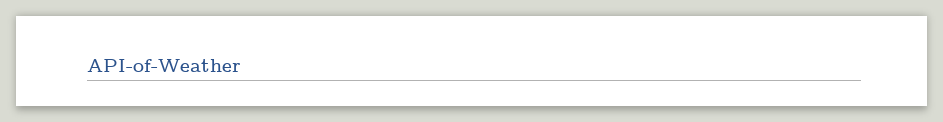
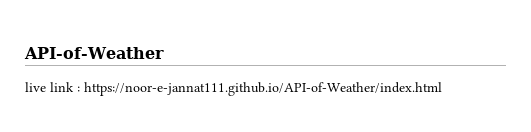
(241, 65) none -> [25,82,442,96] // live link : https://noor-e-jannat111.github.io/API-of-Weather/index.html

